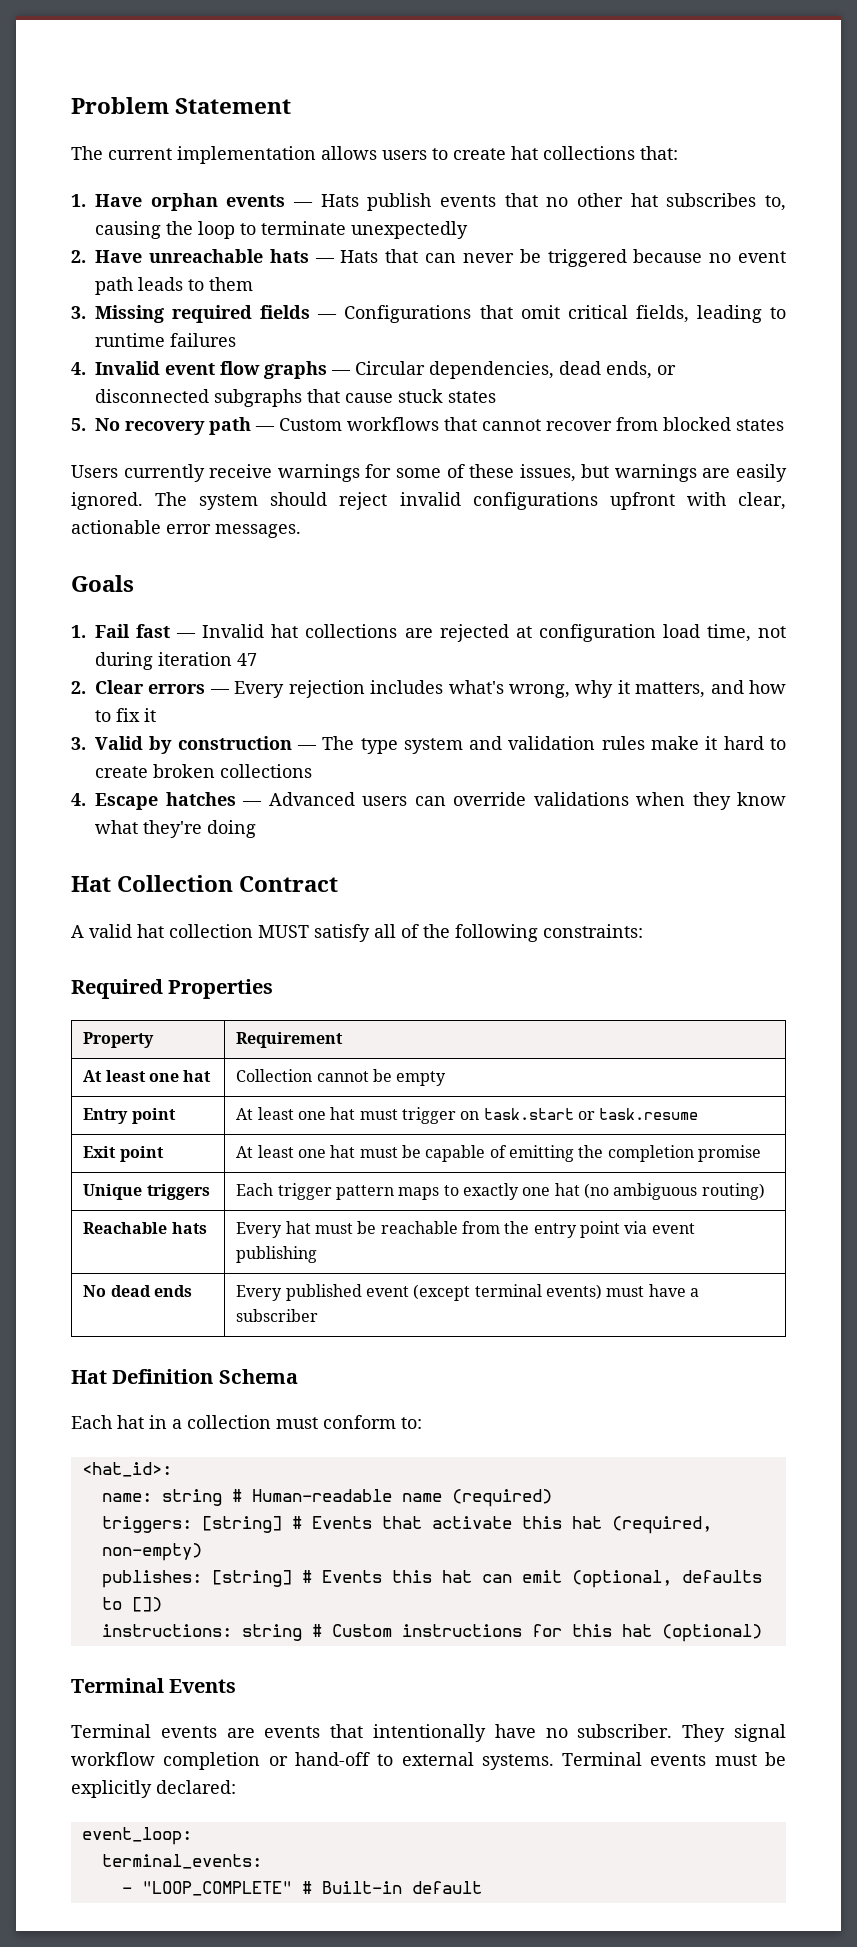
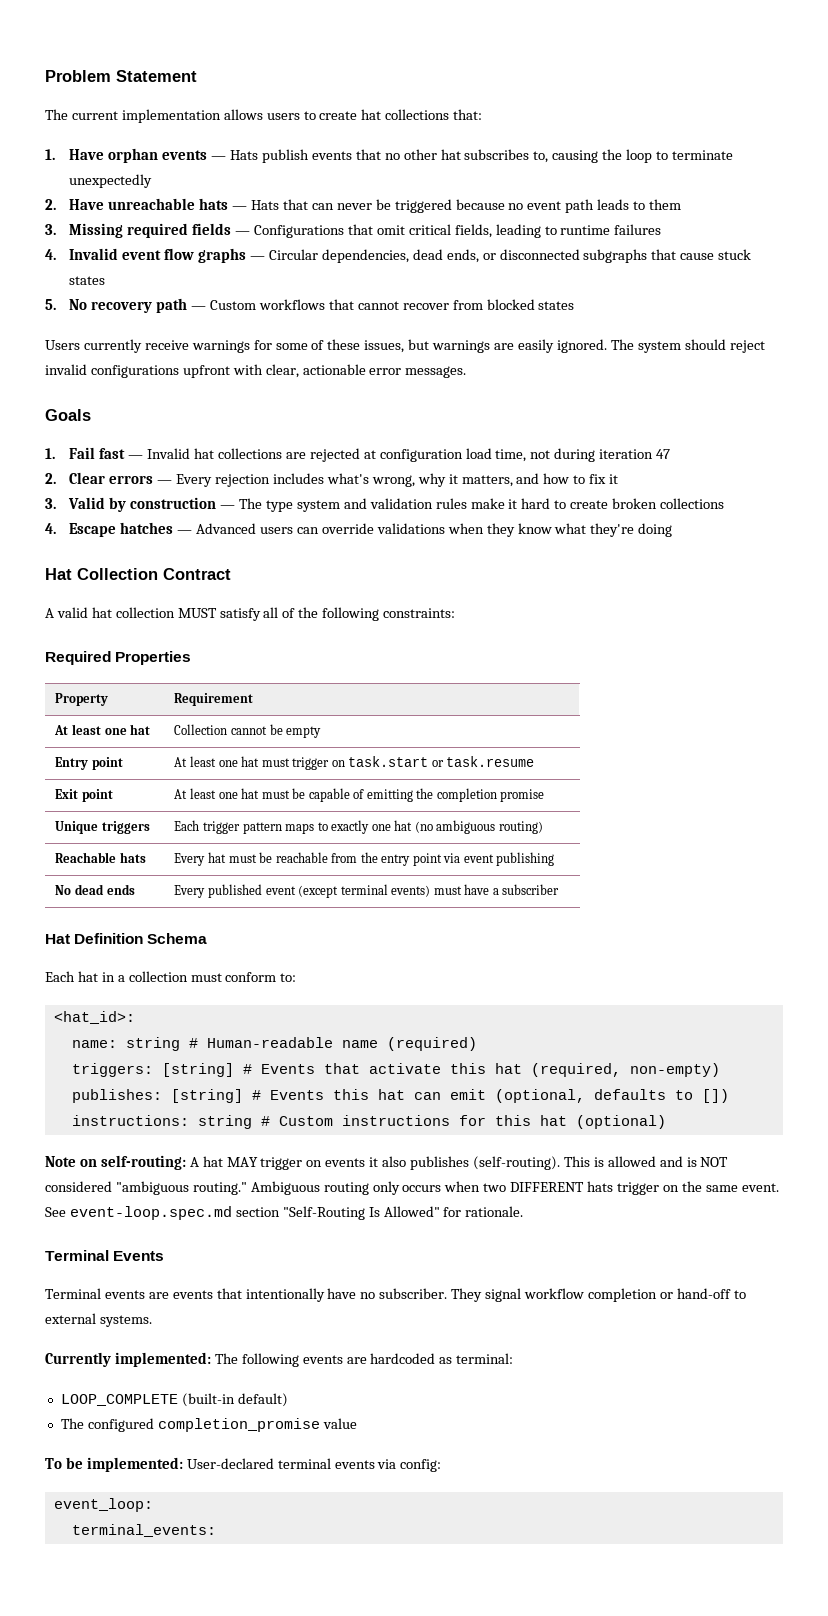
(762, 1633) none -> [45,1155,729,1170] [45,1181,779,1195] [45,1206,524,1220] // Note on self-routing: A hat MAY trigger on events it also publishes (self-routing). This is allowed and is NOT considered "ambiguous routing." Ambiguous routing only occurs when two DIFFERENT hats trigger on the same event. See event-loop.spec.md section "Self-Routing Is Allowed" for rationale.
[562,1752,786,1766] [71,1780,236,1798] [81,1827,192,1845] [101,1854,262,1869] [121,1881,482,1896] Terminal events must be explicitly declared: // event_loop: // terminal_events: // - "LOOP_COMPLETE" # Built-in default -> [45,1352,514,1367] [60,1393,288,1407] [60,1418,357,1432] [45,1457,442,1472] [53,1498,153,1512] [71,1524,216,1537] // Currently implemented: The following events are hardcoded as terminal: // LOOP_COMPLETE (built-in default) // The configured completion_promise value // To be implemented: User-declared terminal events via config: // event_loop: // terminal_events:

